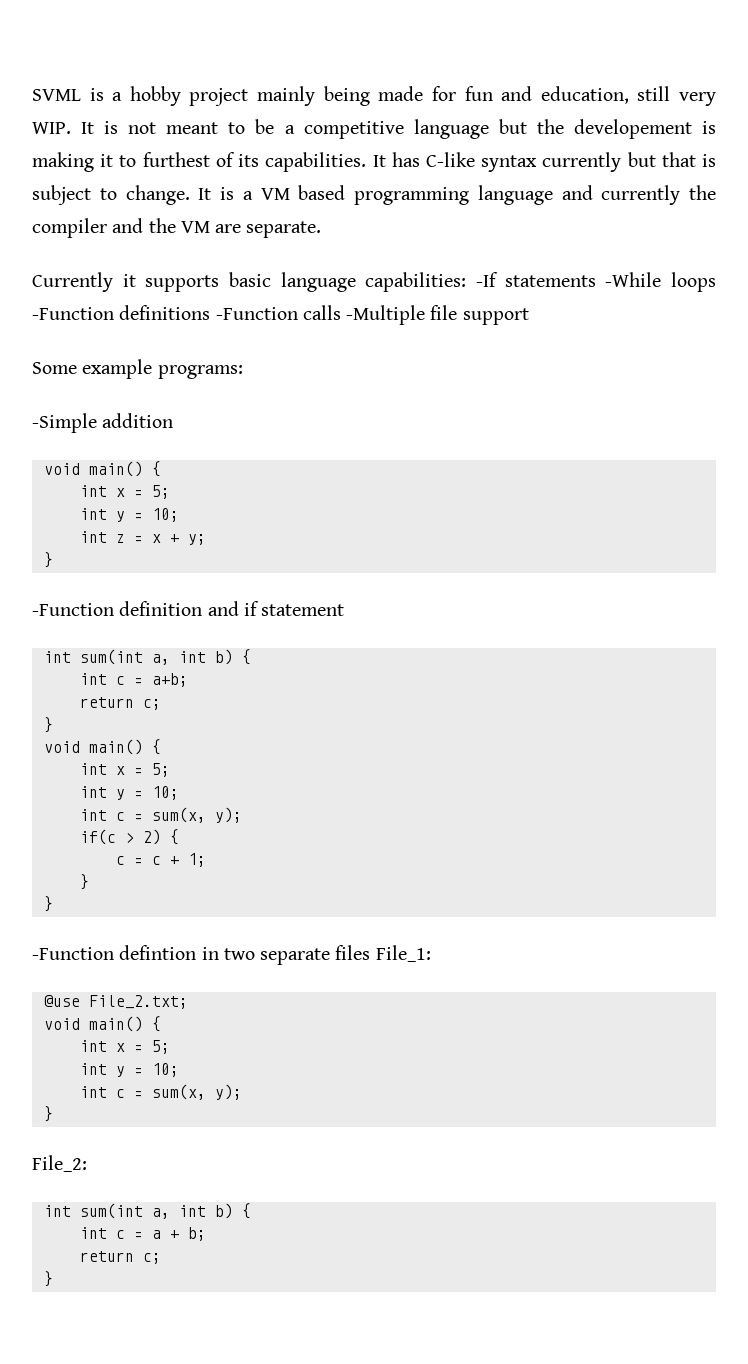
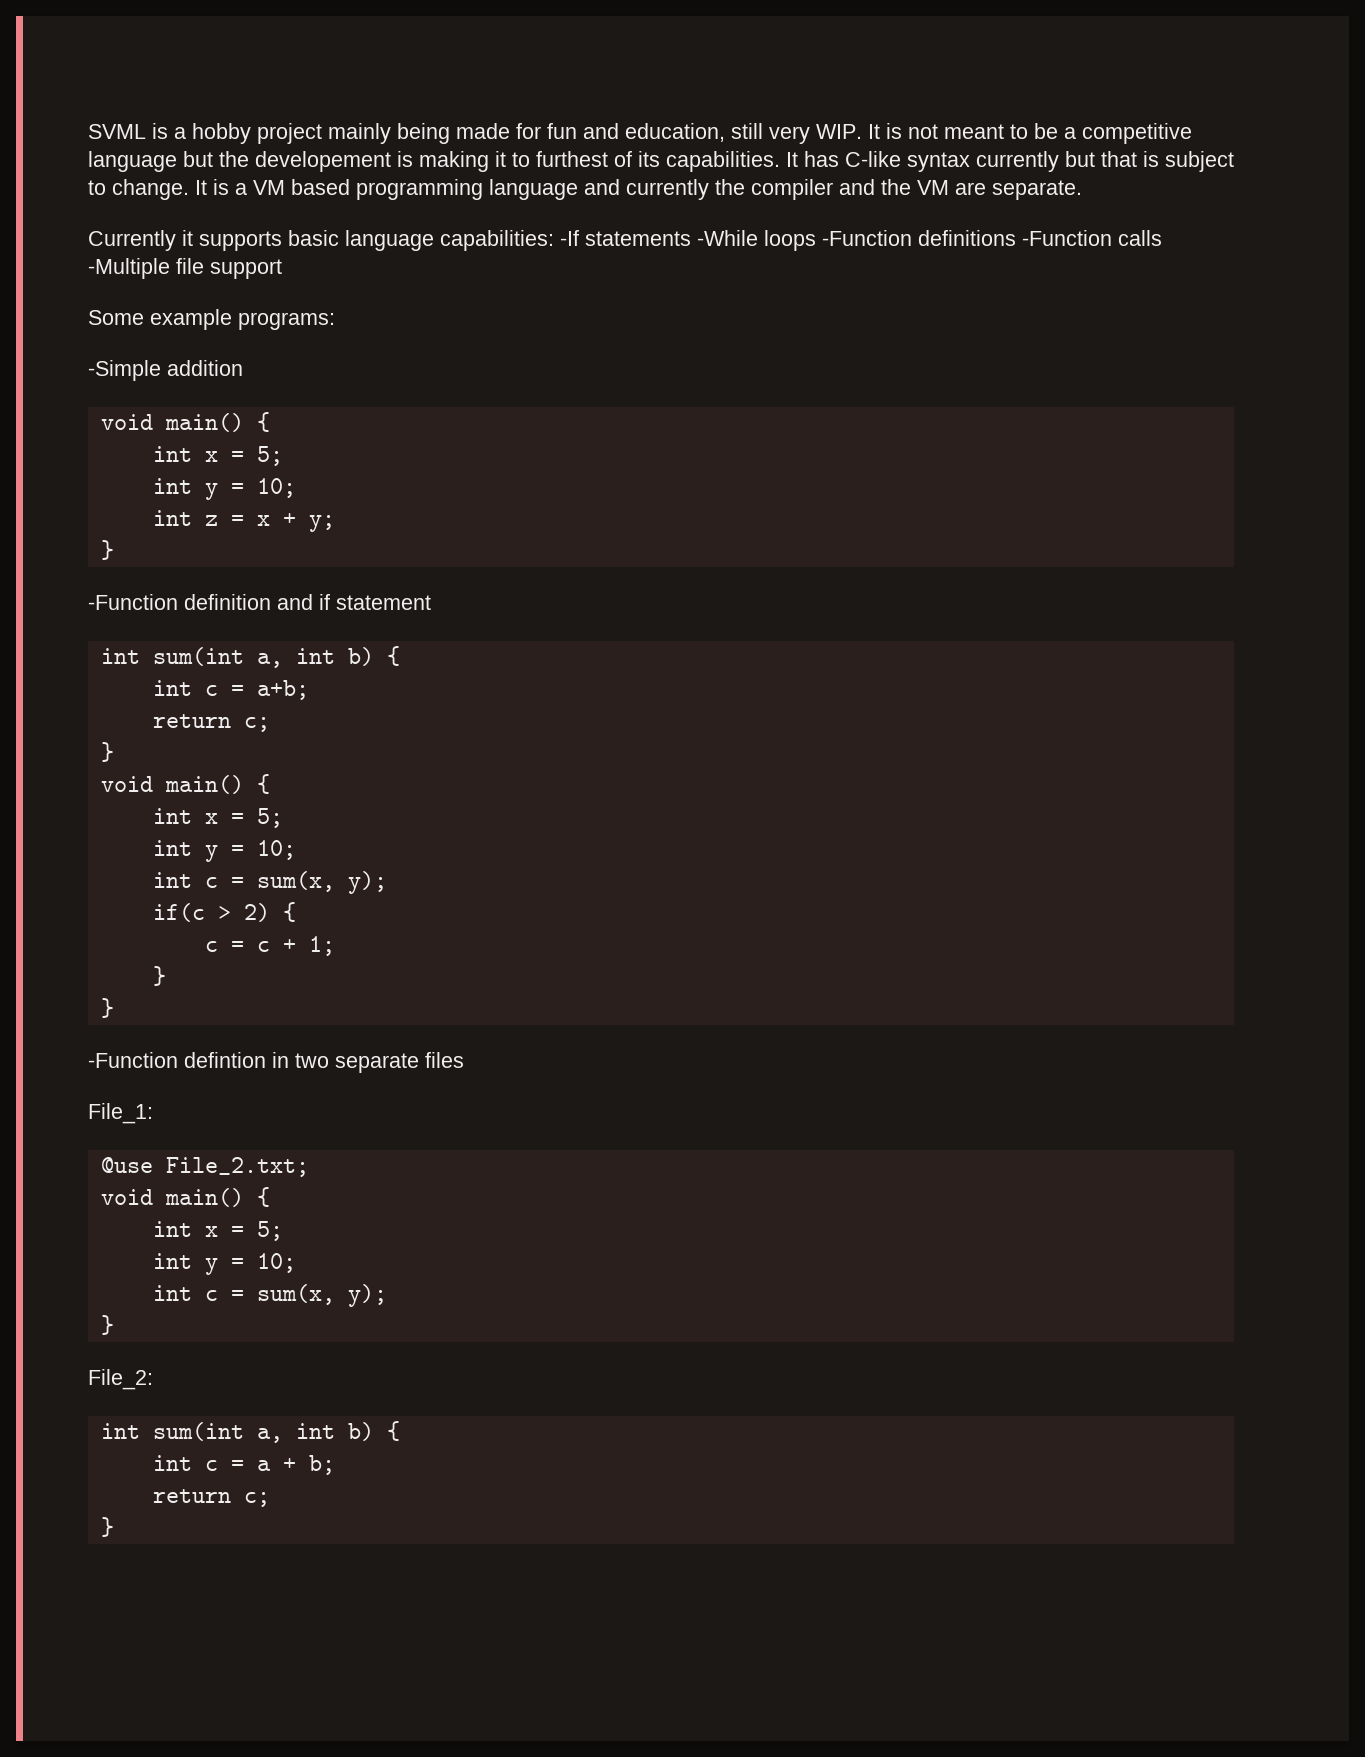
(371, 952) none -> (464, 1060) //

